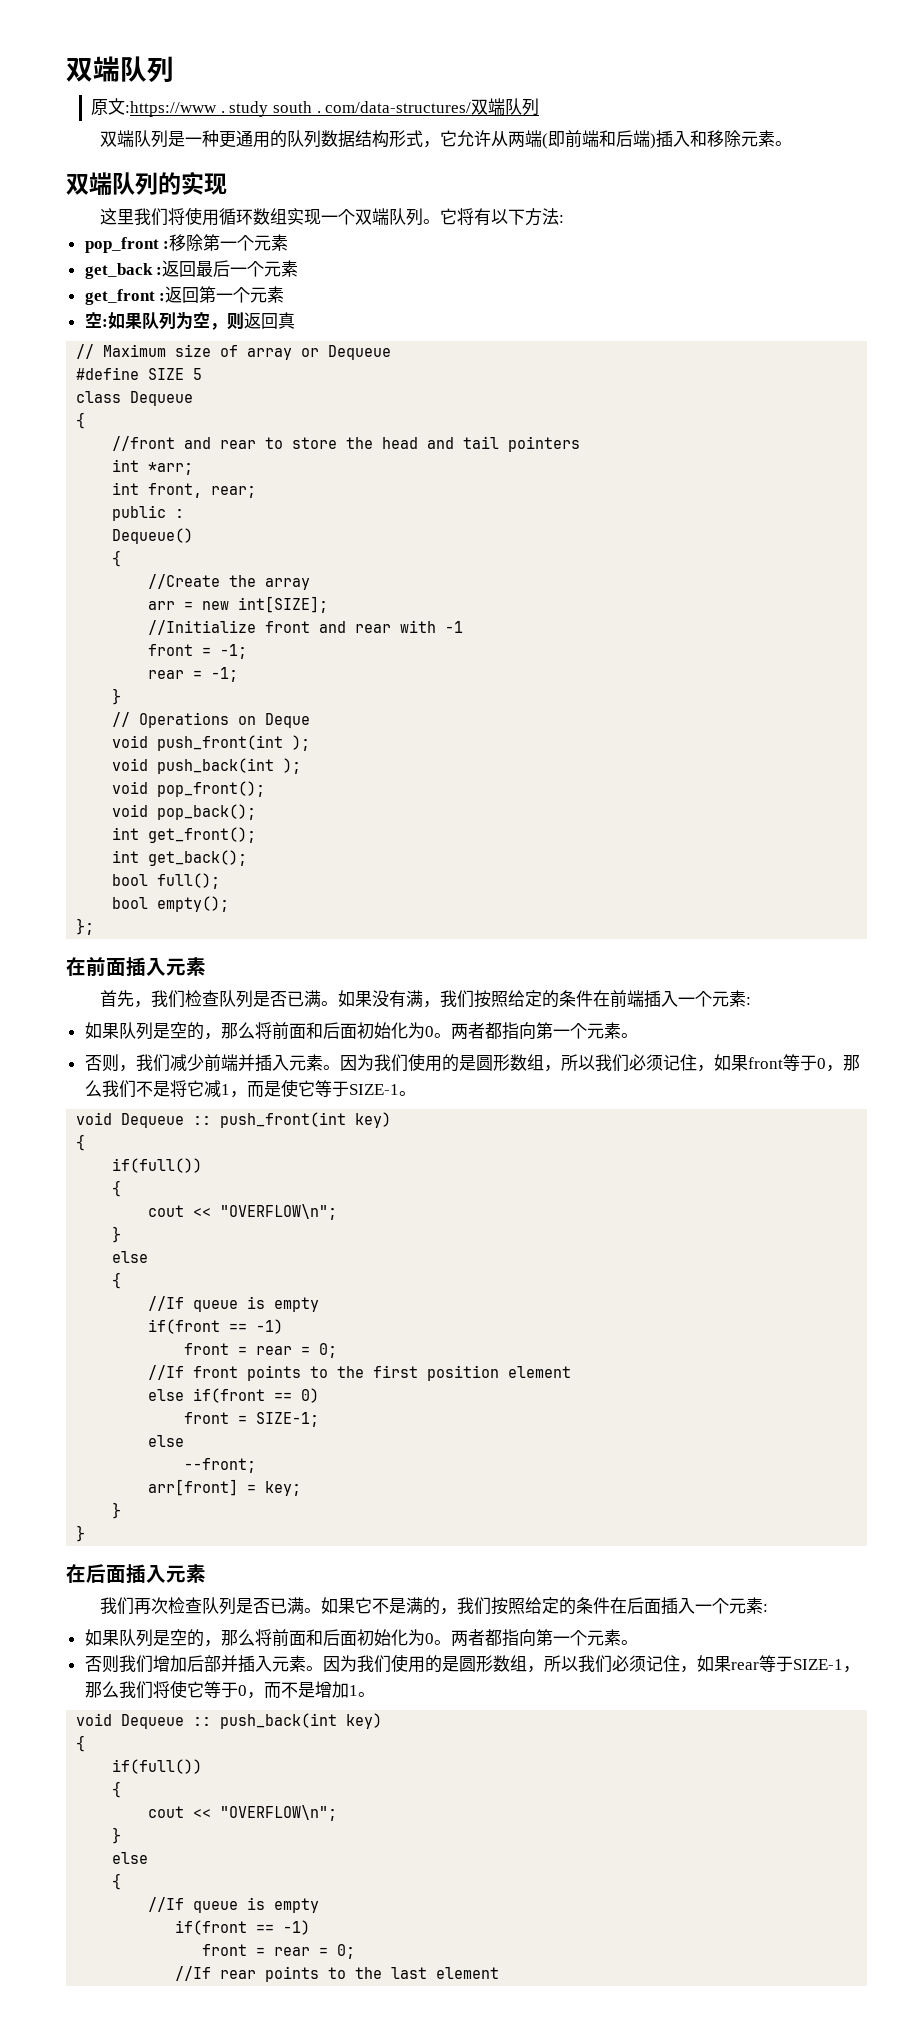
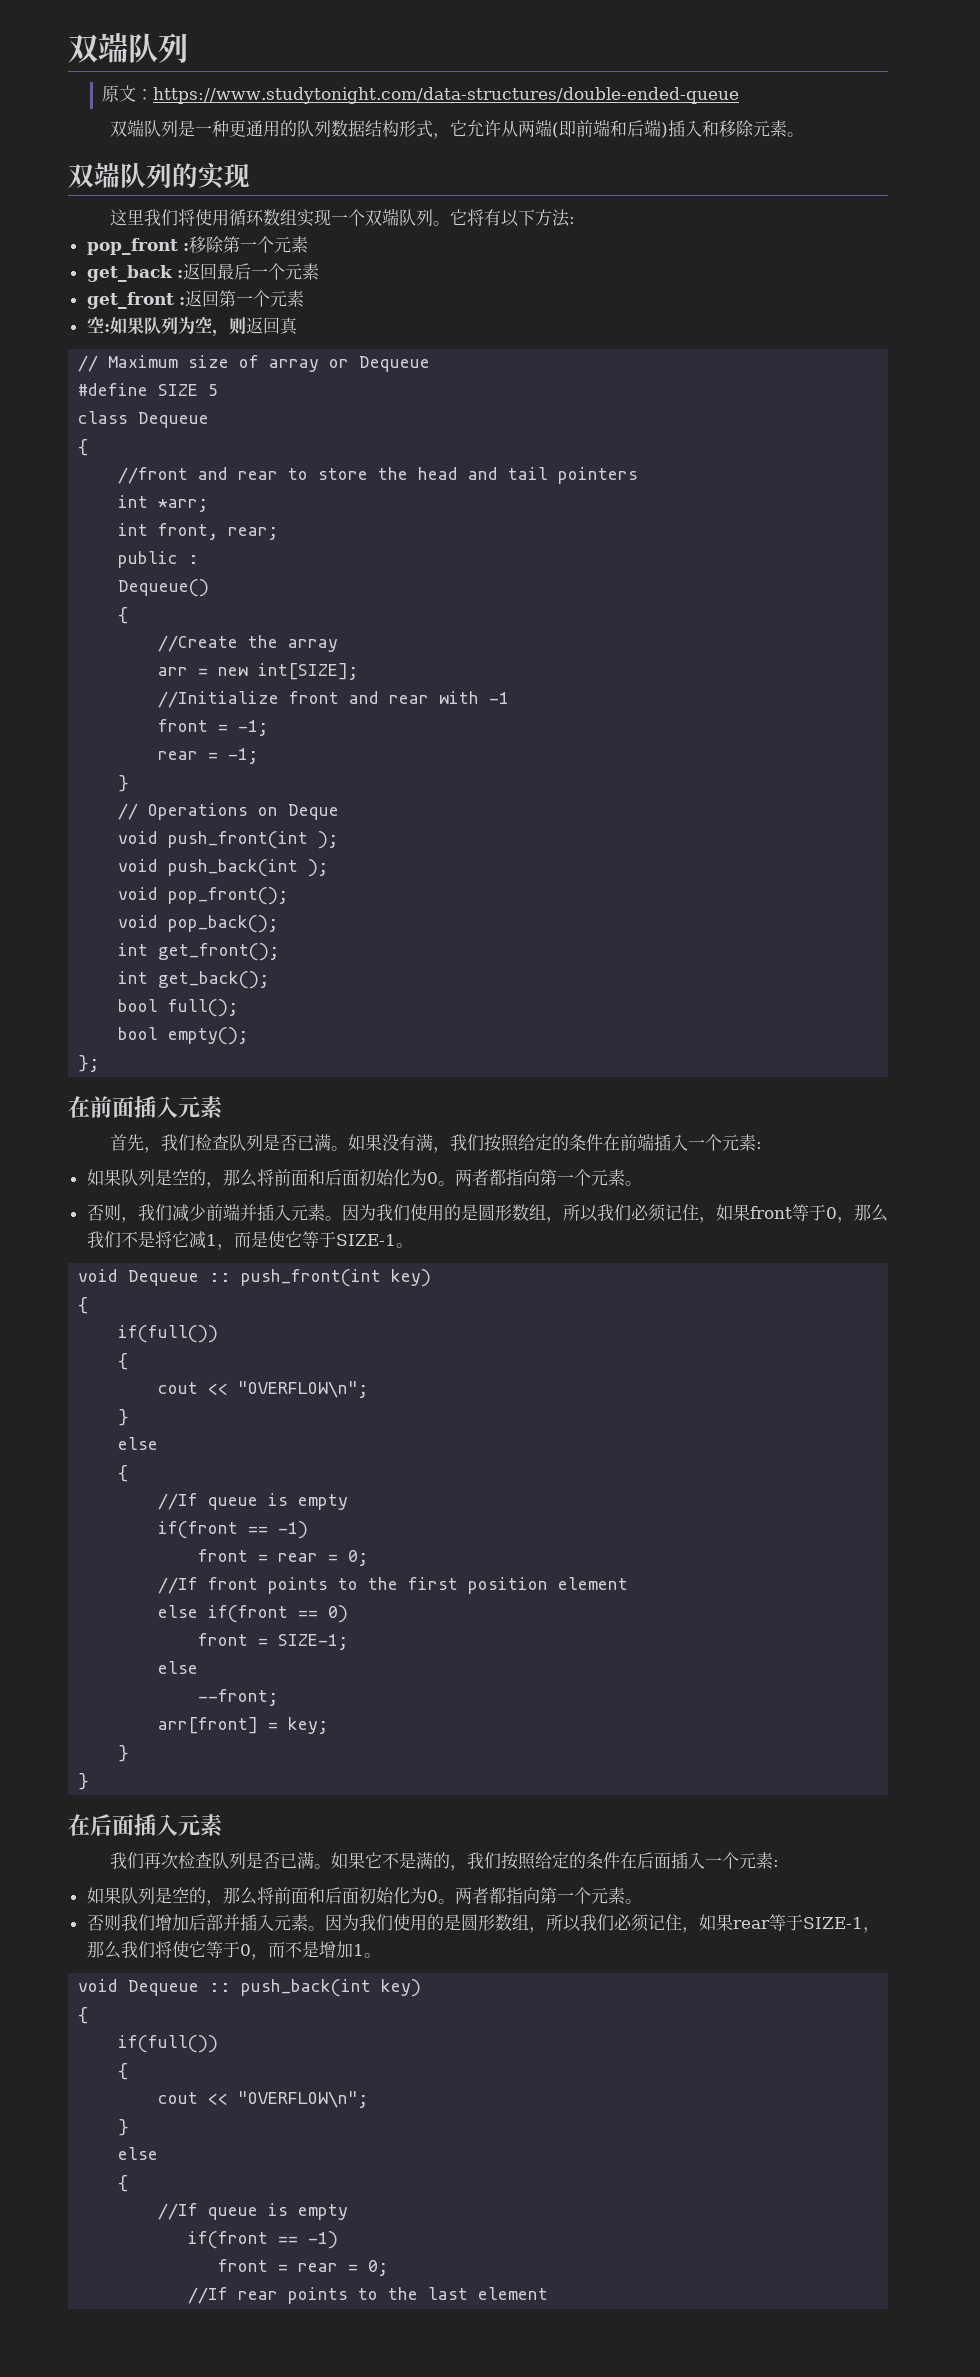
[125,98,540,117] :https://www . study south . com/data-structures/双端队列 -> [135,87,739,104] ：https://www.studytonight.com/data-structures/double-ended-queue

